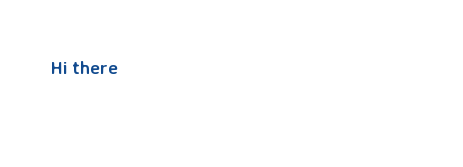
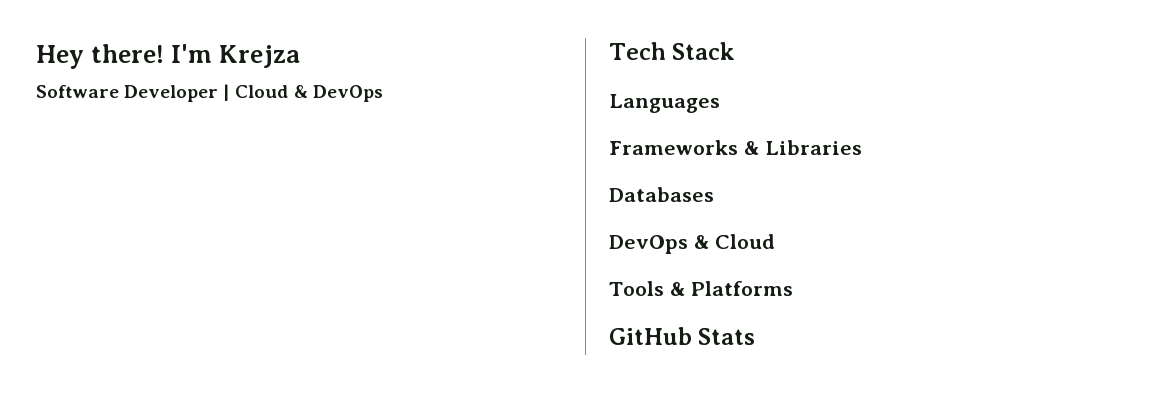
[51,61,118,74] Hi there -> [36,44,301,69] [36,84,383,102] [609,42,736,60] [609,94,720,113] [609,140,862,155] [609,187,714,202] [609,234,775,254] [609,281,793,296] [609,327,756,345] Hey there! I'm Krejza // Software Developer | Cloud & DevOps // Tech Stack // Languages // Frameworks & Libraries // Databases // DevOps & Cloud // Tools & Platforms // GitHub Stats

